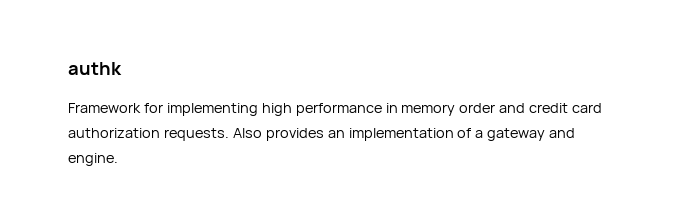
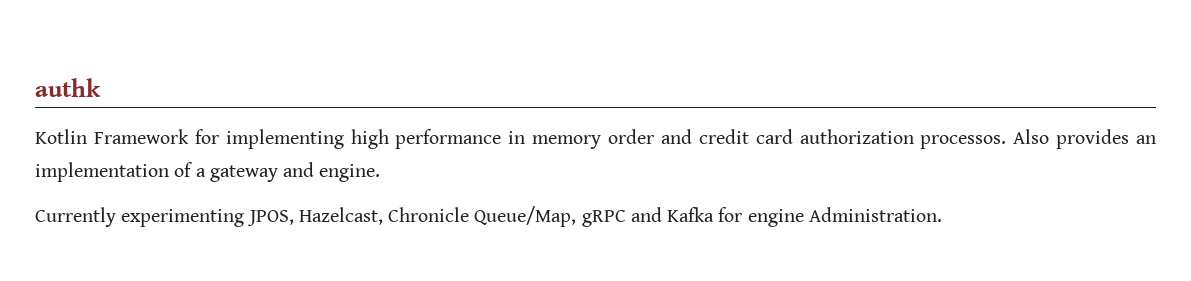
(122, 68) none -> [35,129,87,144] Kotlin
[163,128,229,141] requests. -> [920,135,1007,149] processos.
(118, 159) none -> [35,206,942,227] // Currently experimenting JPOS, Hazelcast, Chronicle Queue/Map, gRPC and Kafka for engine Administration.

